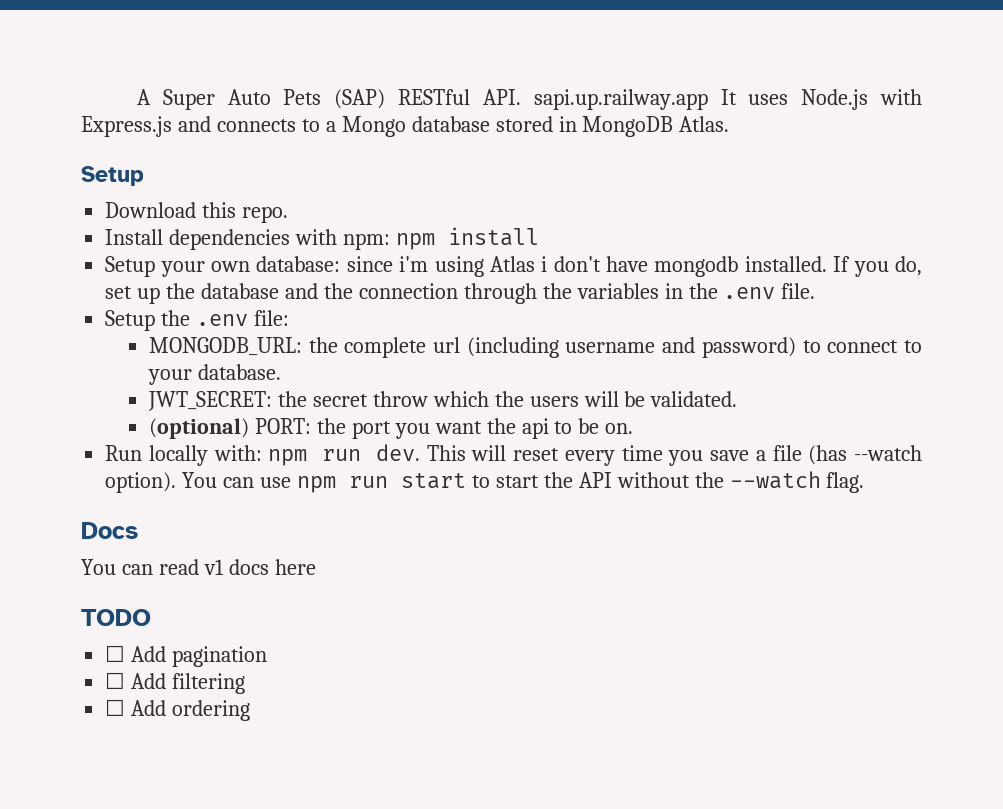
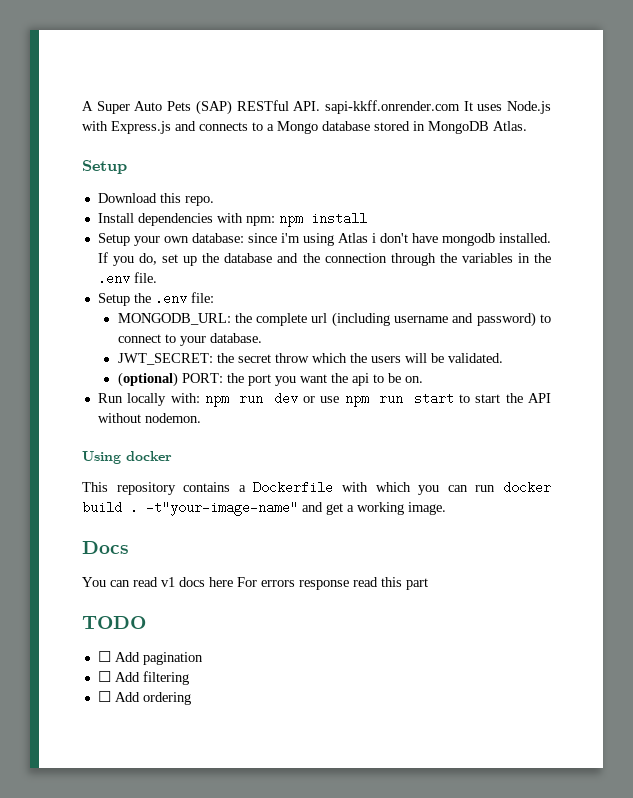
[533,89,708,110] sapi.up.railway.app -> [324,100,460,114] sapi-kkff.onrender.com
[375,444,923,466] [105,472,255,493] dev. This will reset every time you save a file (has --watch option). You can -> [273,392,316,405] dev or
[694,471,865,493] the --watch flag. -> [144,413,201,423] [82,451,172,464] [82,481,552,495] [82,501,446,516] nodemon. // Using docker // This repository contains a Dockerfile with which you can run docker build . -t"your-image-name" and get a working image.
(316, 567) none -> [237,577,428,590] For errors response read this part

